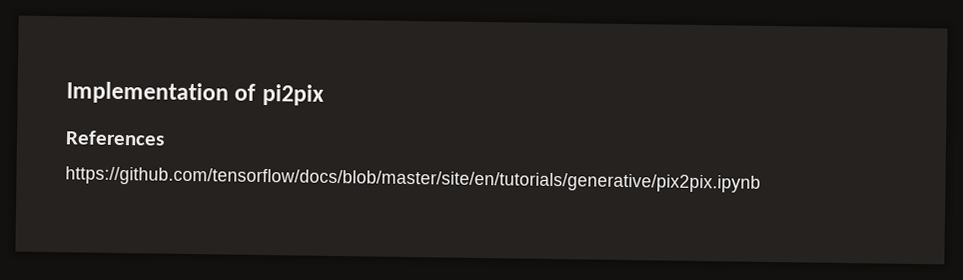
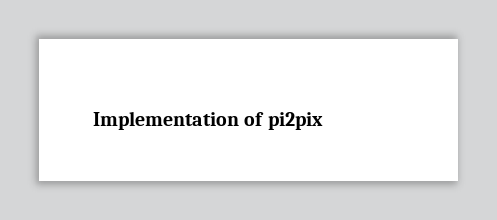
[65,130,165,146] [65,166,761,193] // References // https://github.com/tensorflow/docs/blob/master/site/en/tutorials/generative/pix2pix.ipynb -> (323, 121) none

